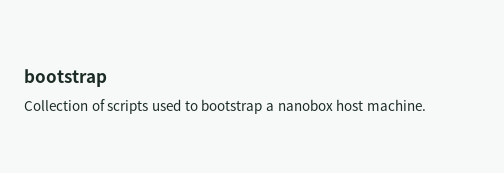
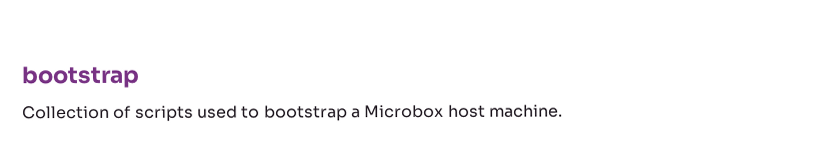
[277,99,333,111] nanobox -> [364,104,445,119] Microbox

